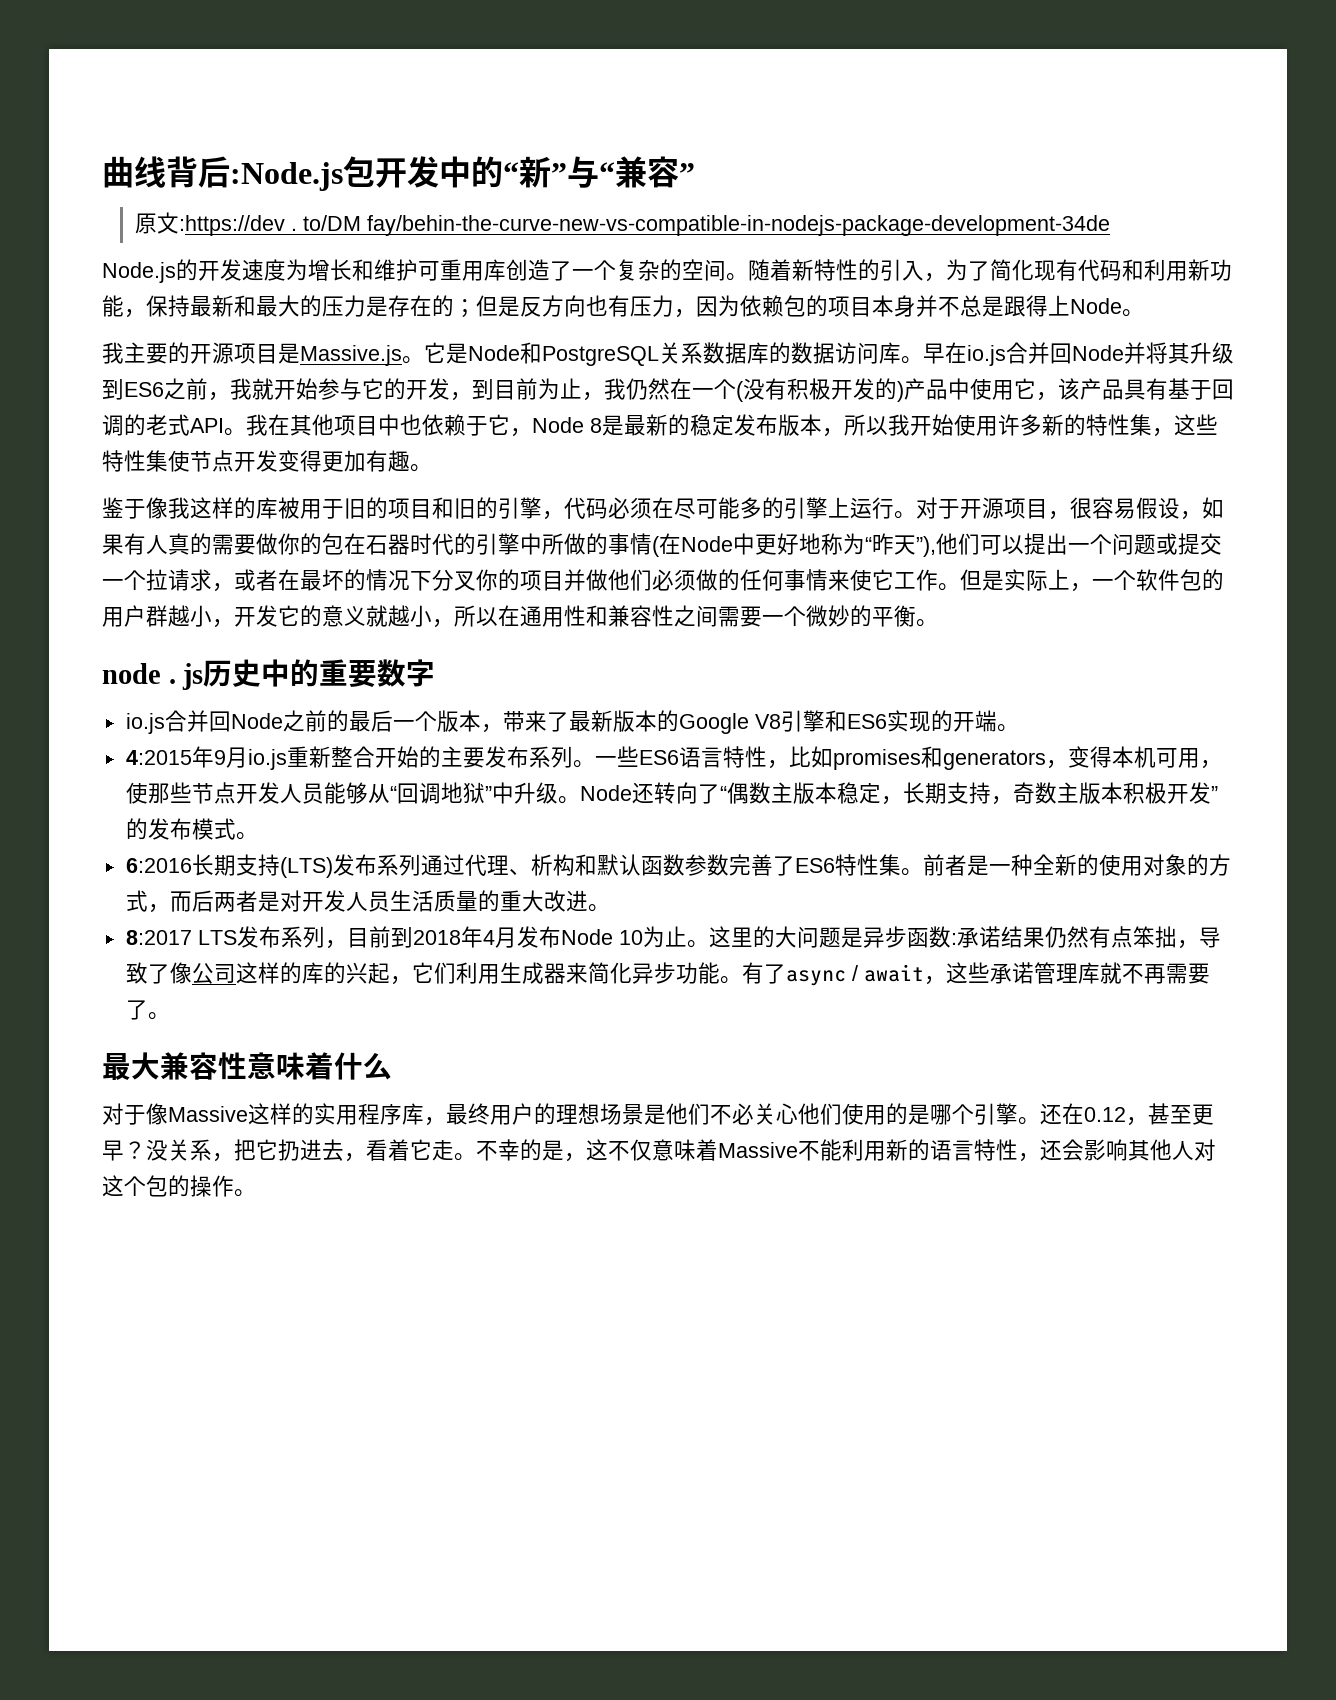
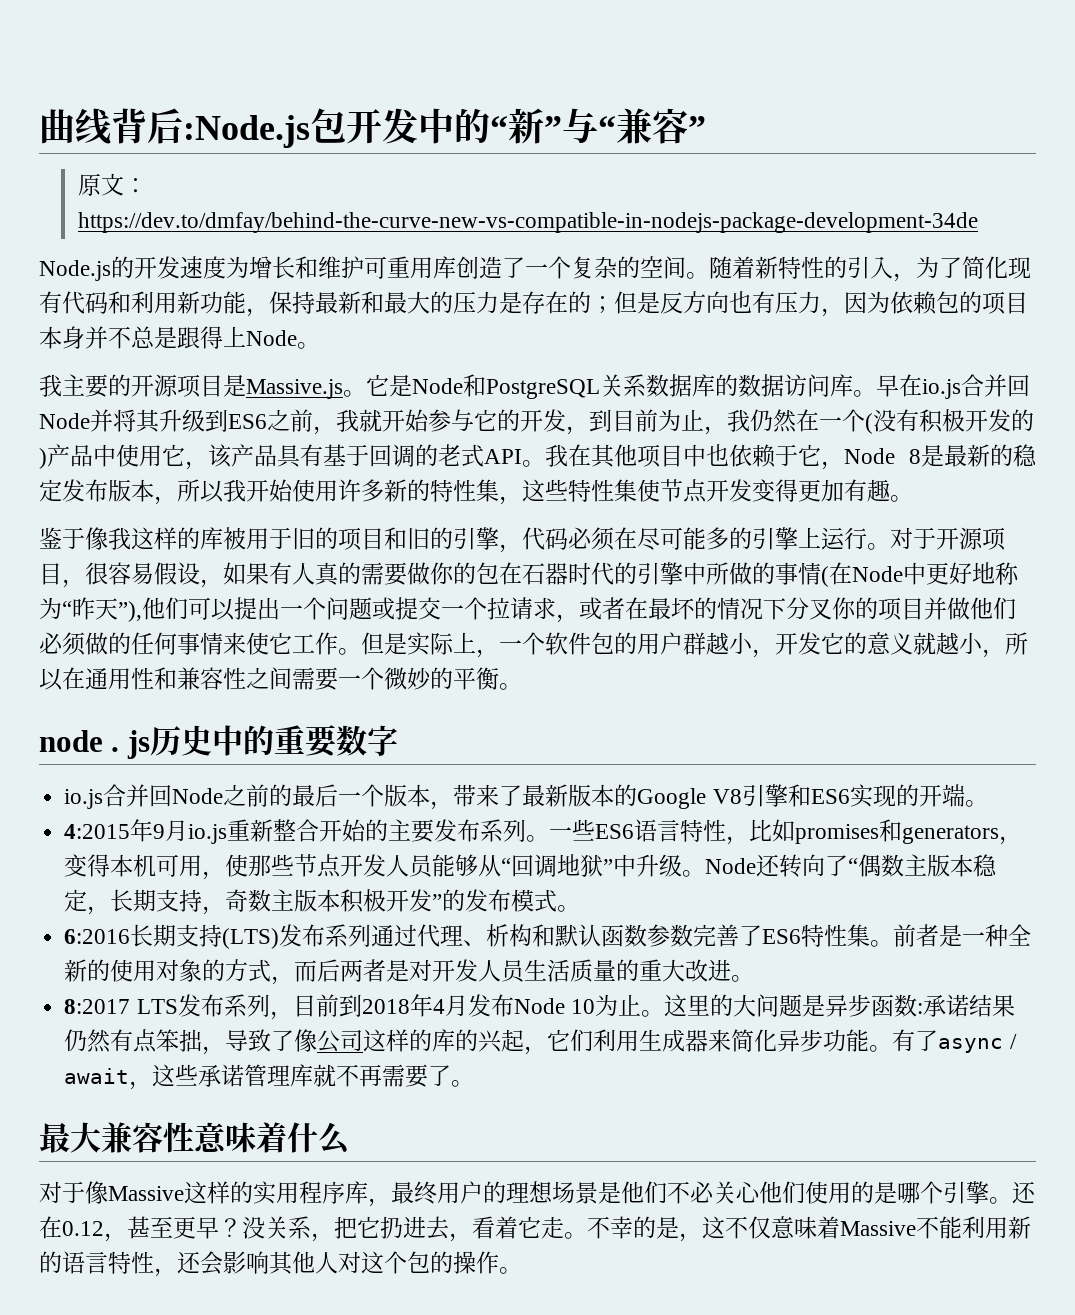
[178,215,1110,236] :https://dev . to/DM fay/behin-the-curve-new-vs-compatible-in-nodejs-package-development-34de -> [123,178,147,193] [77,212,978,233] ：https://dev.to/dmfay/behind-the-curve-new-vs-compatible-in-nodejs-package-development-34de

